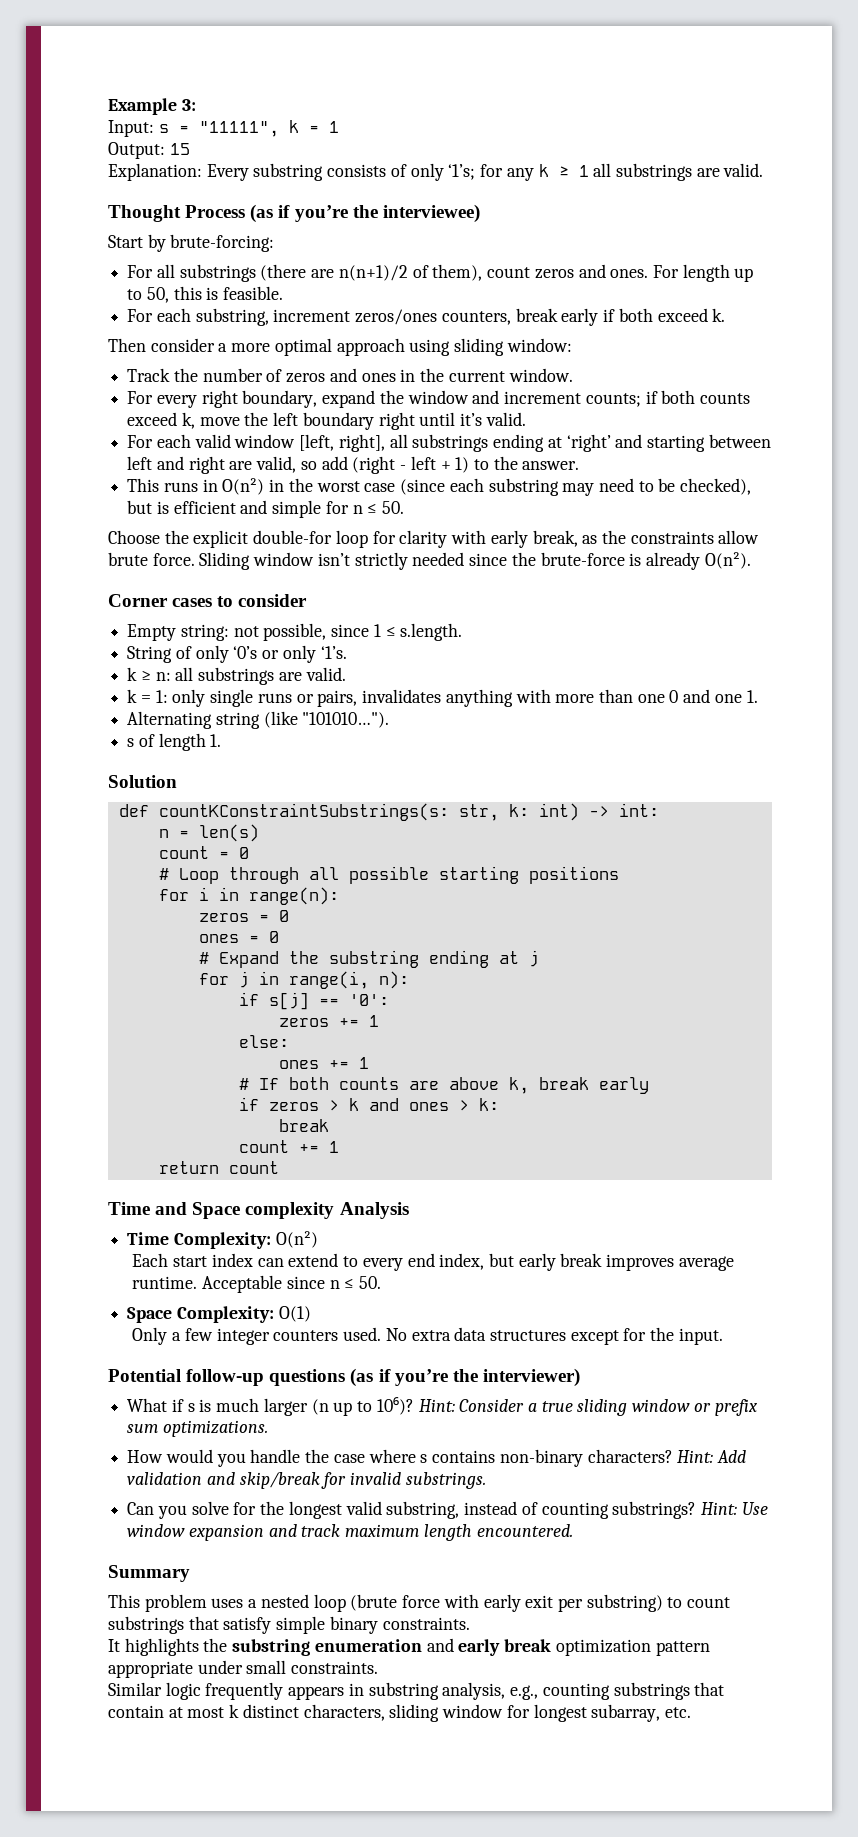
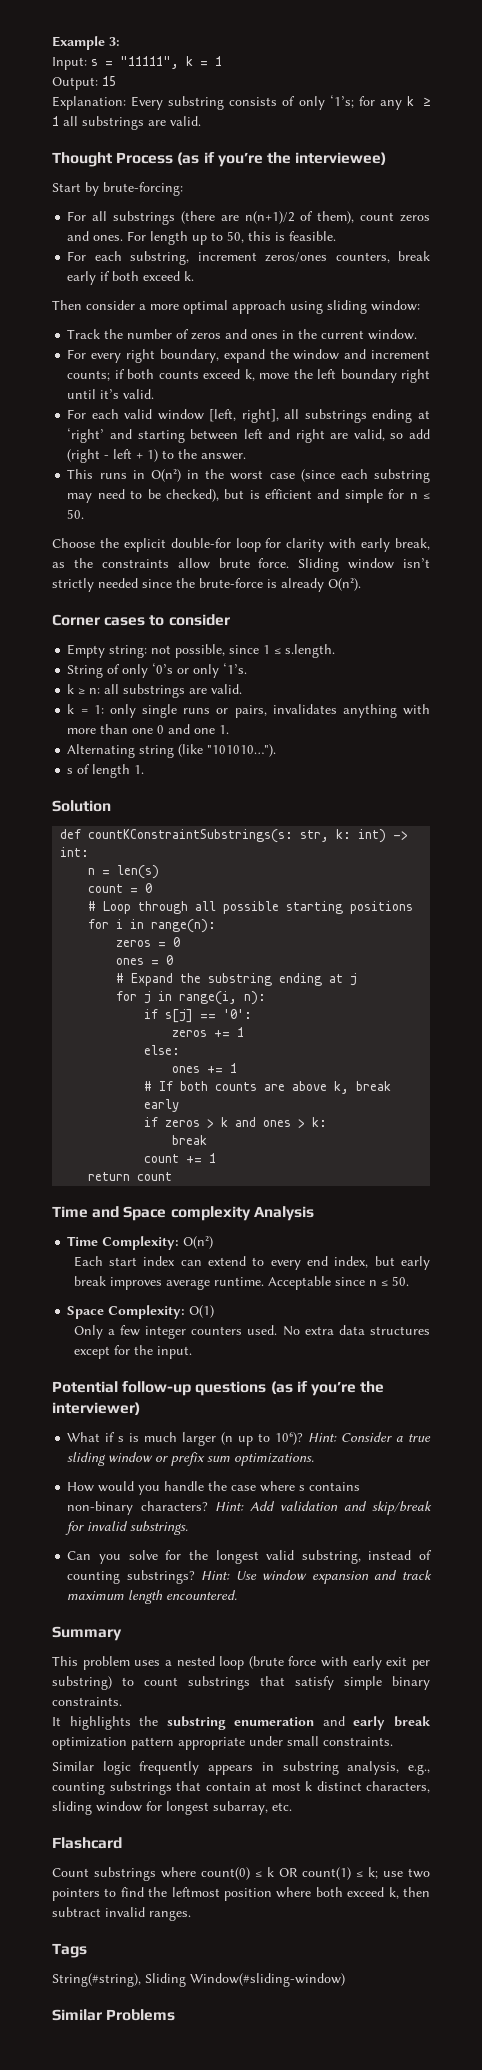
(691, 1712) none -> [52,1837,122,1849] [52,1867,430,1881] [52,1887,430,1901] [52,1907,191,1921] [52,1943,87,1958] [52,1973,345,1987] [52,2009,176,2021] // Flashcard // Count substrings where count(0) ≤ k OR count(1) ≤ k; use two pointers to find the leftmost position where both exceed k, then subtract invalid ranges. // Tags // String(#string), Sliding Window(#sliding-window) // Similar Problems

